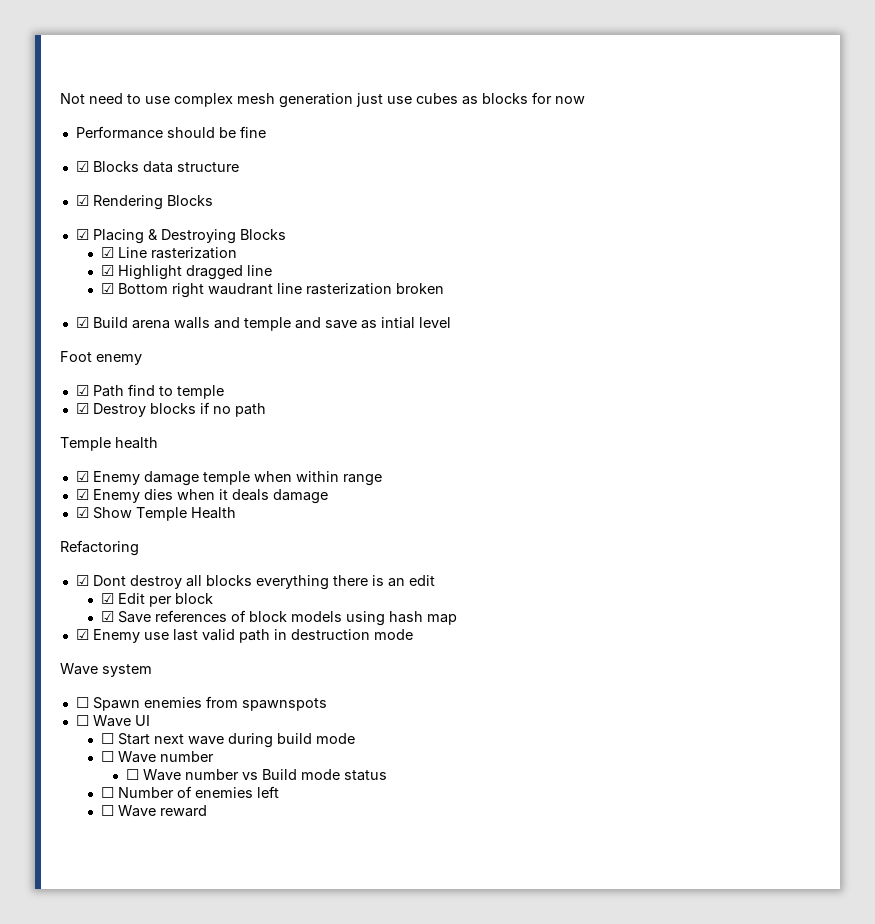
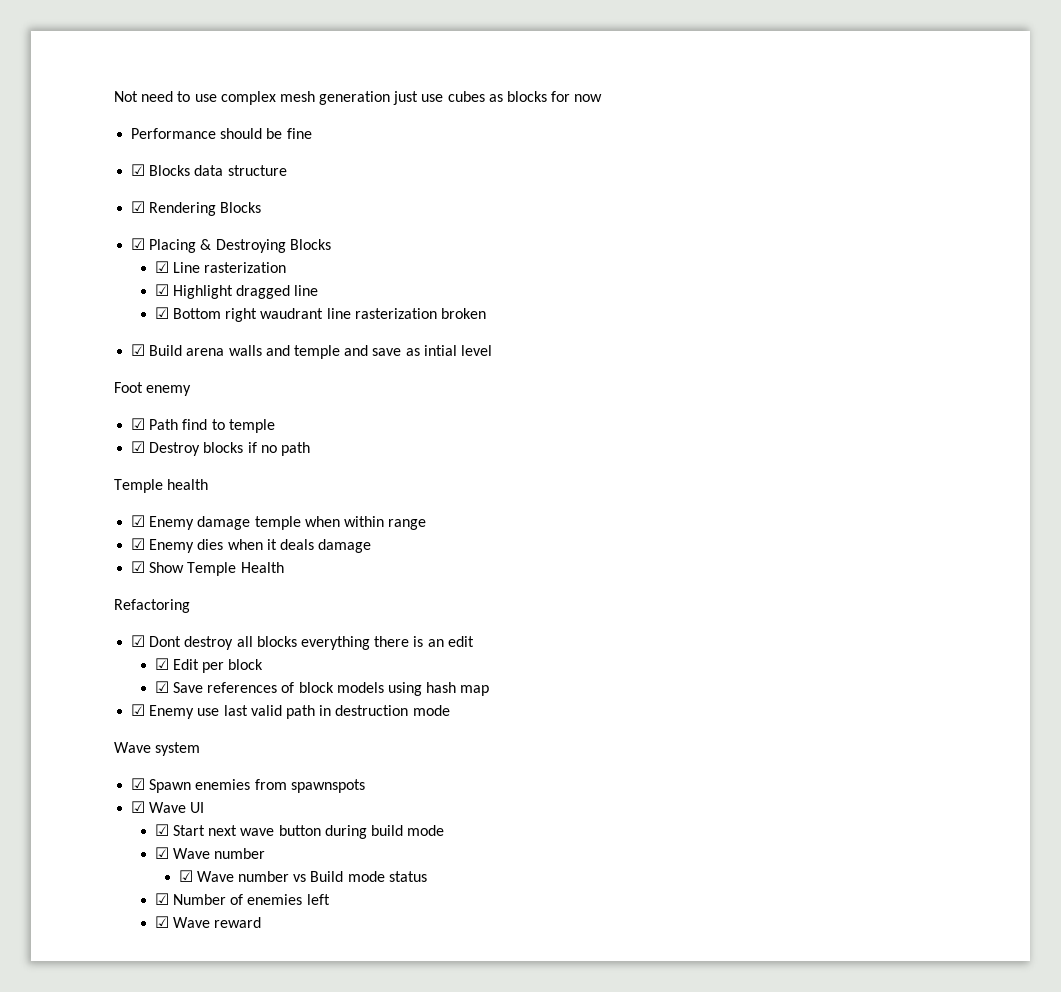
[75,697,89,708] ☐ -> [131,778,146,790] ☑
[75,715,89,726] ☐ -> [131,801,146,813] ☑
[101,733,115,744] ☐ -> [154,824,169,836] ☑
(225, 740) none -> [278,825,321,836] button
[101,751,115,762] ☐ -> [154,847,169,859] ☑
[126,769,140,780] ☐ -> [178,870,193,882] ☑
[101,787,115,798] ☐ -> [154,893,169,905] ☑
[101,805,115,816] ☐ -> [154,916,169,928] ☑

